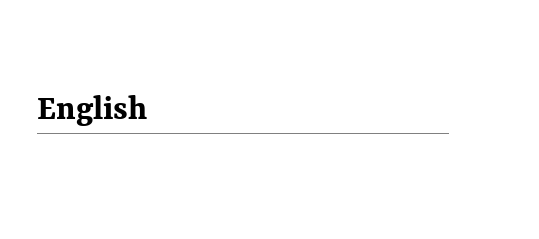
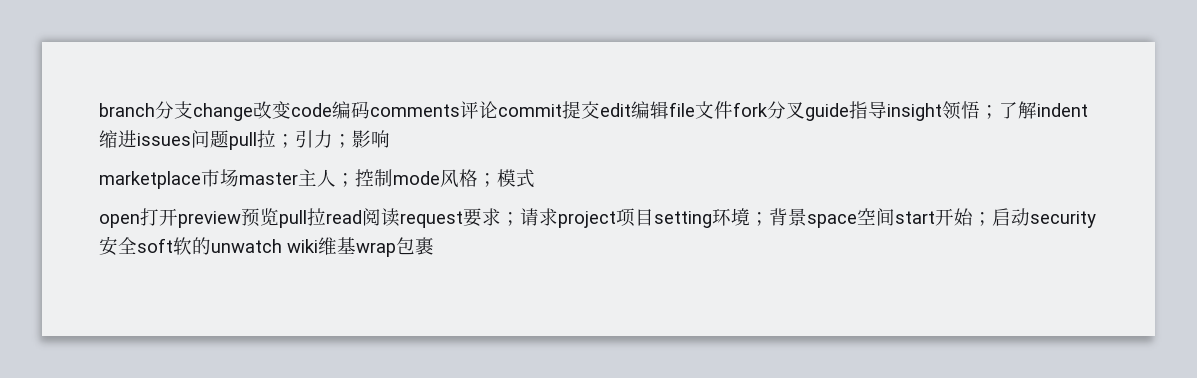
[37,95,147,126] English -> [99,101,1088,121] [99,130,390,150] [99,169,535,189] [99,208,1096,228] [99,236,435,257] branch分支change改变code编码comments评论commit提交edit编辑file文件fork分叉guide指导insight领悟；了解indent缩进issues问题pull拉；引力；影响 // marketplace市场master主人；控制mode风格；模式 // open打开preview预览pull拉read阅读request要求；请求project项目setting环境；背景space空间start开始；启动security安全soft软的unwatch wiki维基wrap包裹

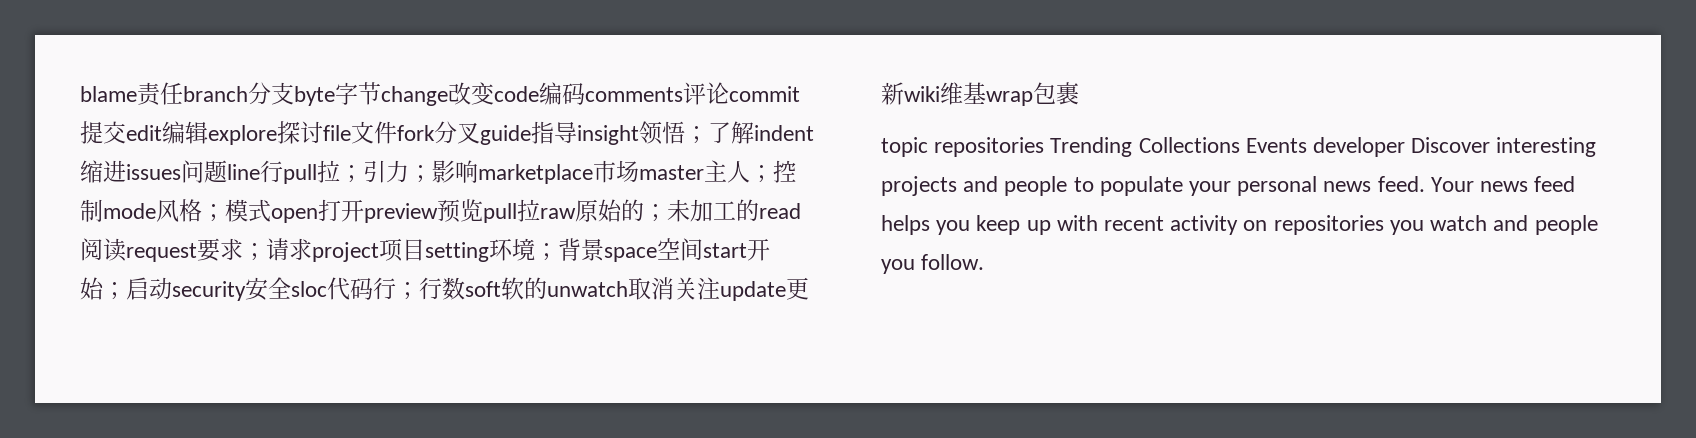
[99,101,193,119] branch分支 -> [80,82,381,106] blame责任branch分支byte字节
(669, 110) none -> [208,121,323,145] explore探讨
(229, 139) none -> [227,160,283,183] line行
(390, 139) // -> (478, 171) none
(535, 178) // -> (271, 210) none
(326, 217) none -> [540,199,759,222] raw原始的；未加工的
[137,237,435,257] soft软的unwatch wiki维基wrap包裹 -> [291,277,809,301] [881,82,1080,106] [881,137,1597,157] [881,176,1576,196] [881,215,1598,235] [881,254,985,274] sloc代码行；行数soft软的unwatch取消关注update更新wiki维基wrap包裹 // topic repositories Trending Collections Events developer Discover interesting projects and people to populate your personal news feed. Your news feed helps you keep up with recent activity on repositories you watch and people you follow.

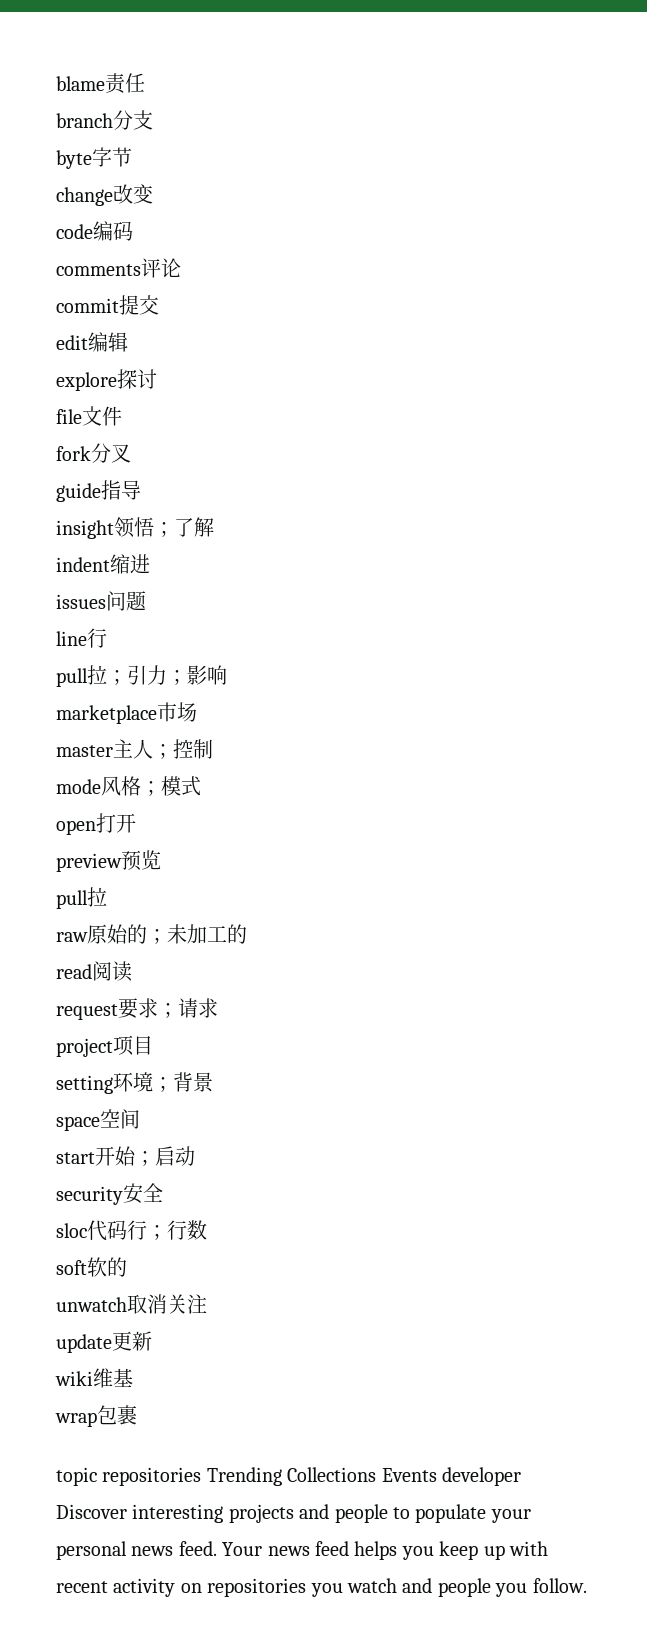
(183, 93) none -> (145, 83) //
(294, 93) none -> (153, 120) //
(381, 93) none -> (132, 157) //
(494, 93) none -> (153, 194) //
(585, 94) none -> (133, 231) //
(729, 93) none -> (181, 268) //
(126, 132) none -> (159, 305) //
(208, 132) none -> (128, 342) //
(323, 132) none -> (157, 379) //
(397, 132) none -> (122, 416) //
(480, 133) none -> (131, 453) //
(577, 132) none -> (141, 490) //
(754, 132) none -> (214, 527) //
(126, 171) none -> (150, 564) //
(227, 171) none -> (146, 601) //
(283, 171) none -> (107, 638) //
(478, 171) none -> (227, 675) //
(639, 171) none -> (197, 712) //
(103, 210) none -> (213, 749) //
(271, 210) none -> (201, 786) //
(364, 211) none -> (136, 823) //
[483,199,540,223] pull拉 -> [56,887,107,909] // pull拉 //
(759, 210) none -> (247, 934) //
(126, 250) none -> (132, 971) //
(312, 249) none -> (218, 1008) //
(425, 250) none -> (153, 1045) //
(604, 249) none -> (213, 1082) //
(703, 249) none -> (140, 1119) //
(172, 288) none -> (195, 1156) //
(291, 288) none -> (163, 1192) //
(465, 288) none -> (207, 1230) //
(547, 288) none -> (127, 1267) //
(720, 288) none -> (207, 1304) //
(904, 93) none -> (152, 1341) //
(986, 93) none -> (133, 1377) //

